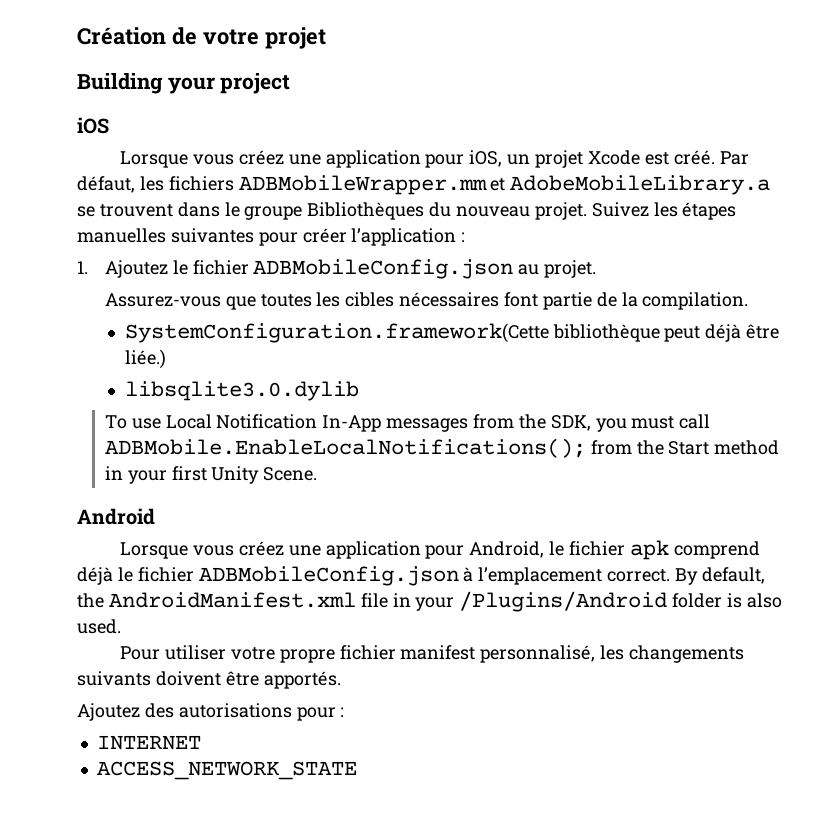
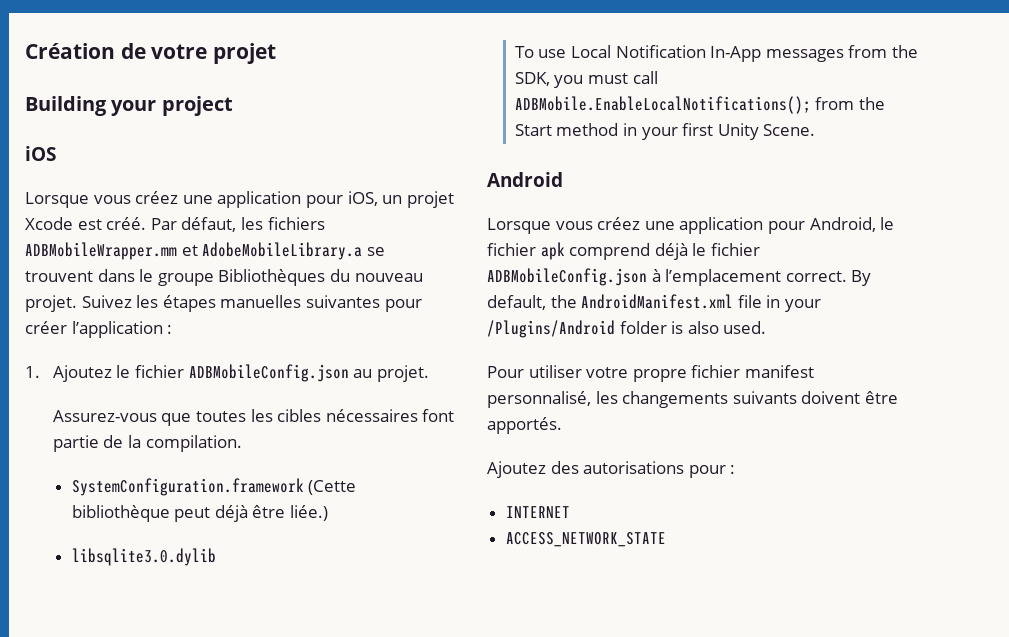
[124,323,549,343] SystemConfiguration.framework(Cette -> [71,478,357,496] SystemConfiguration.framework (Cette

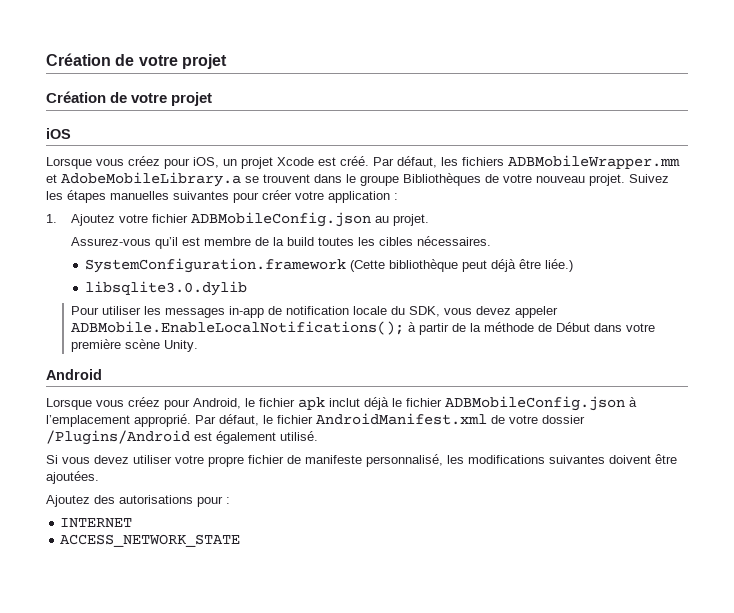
[25,43,276,64] [25,96,233,116] Création de votre projet // Building your project -> [46,53,227,69] [46,91,213,106] Création de votre projet // Création de votre projet
[182,191,302,208] une application -> (160, 161) none
[329,269,350,282] du -> [485,174,532,183] de votre
[71,321,163,338] l’application -> [295,191,390,203] votre application
[116,365,131,378] le -> [118,214,148,223] votre
[161,409,455,426] [52,435,242,452] que toutes les cibles nécessaires font partie de la compilation. -> [154,236,491,249] qu’il est membre de la build toutes les cibles nécessaires.
[514,45,918,62] [514,71,658,88] [514,96,886,114] [514,123,816,140] To use Local Notification In-App messages from the SDK, you must call ADBMobile.EnableLocalNotifications(); from the Start method in your first Unity Scene. -> [70,306,558,318] [70,321,655,335] [70,339,198,352] Pour utiliser les messages in-app de notification locale du SDK, vous devez appeler ADBMobile.EnableLocalNotifications(); à partir de la méthode de Début dans votre première scène Unity.
[644,217,764,234] une application -> (160, 402) none
[569,243,651,260] comprend -> [329,398,360,407] inclut
[785,270,872,286] [487,294,821,312] [487,320,767,338] [487,365,814,382] [487,391,797,408] correct. By default, the AndroidManifest.xml file in your /Plugins/Android folder is also used. // Pour utiliser votre propre fichier manifest personnalisé, les changements suivants -> [134,413,585,427] [46,430,318,445] [46,454,605,467] approprié. Par défaut, le fichier AndroidManifest.xml de votre dossier /Plugins/Android est également utilisé. // Si vous devez utiliser votre propre fichier de manifeste personnalisé, les modifications suivantes
[487,417,562,434] apportés. -> [46,471,99,484] ajoutées.

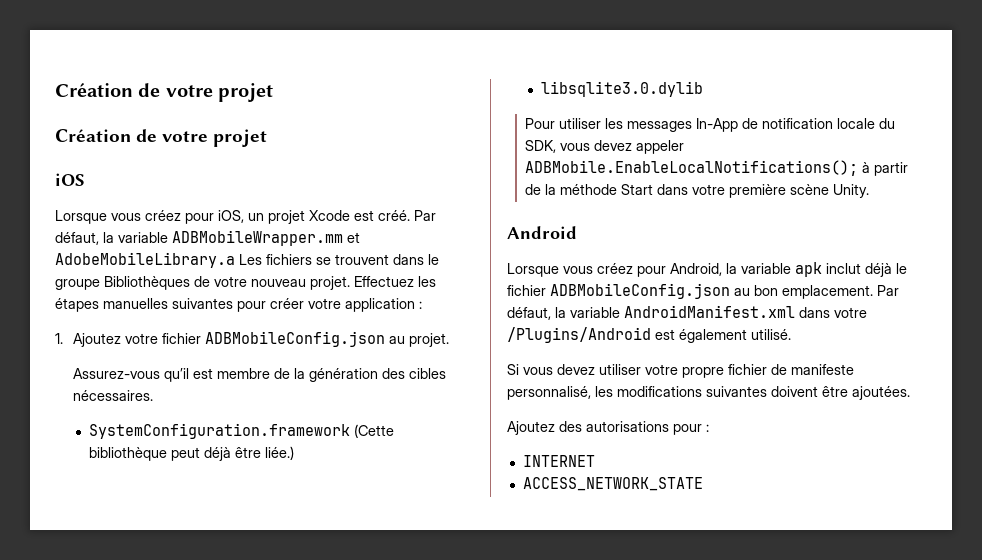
[441,157,504,166] les fichiers -> [103,232,168,243] la variable
(241, 179) none -> [239,254,312,265] Les fichiers
[629,174,669,183] Suivez -> [354,276,414,287] Effectuez
[286,237,375,246] build toutes les -> [309,368,406,382] génération des
[228,306,264,318] in-app -> [696,118,739,132] In-App
[537,322,590,332] de Début -> [621,184,654,195] Start
[245,398,295,407] le fichier -> [726,263,791,274] la variable
[629,397,637,407] [46,413,585,427] à l’emplacement approprié. Par défaut, le fichier AndroidManifest.xml de votre dossier -> [734,285,899,299] [507,305,867,320] au bon emplacement. Par défaut, la variable AndroidManifest.xml dans votre

